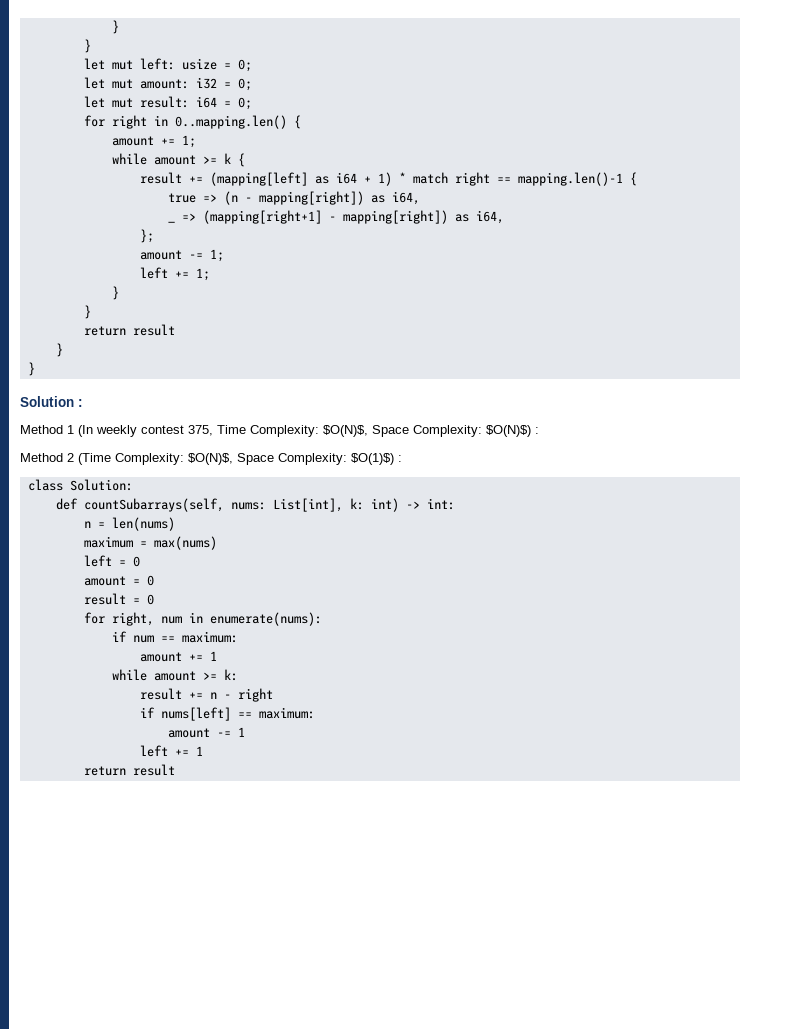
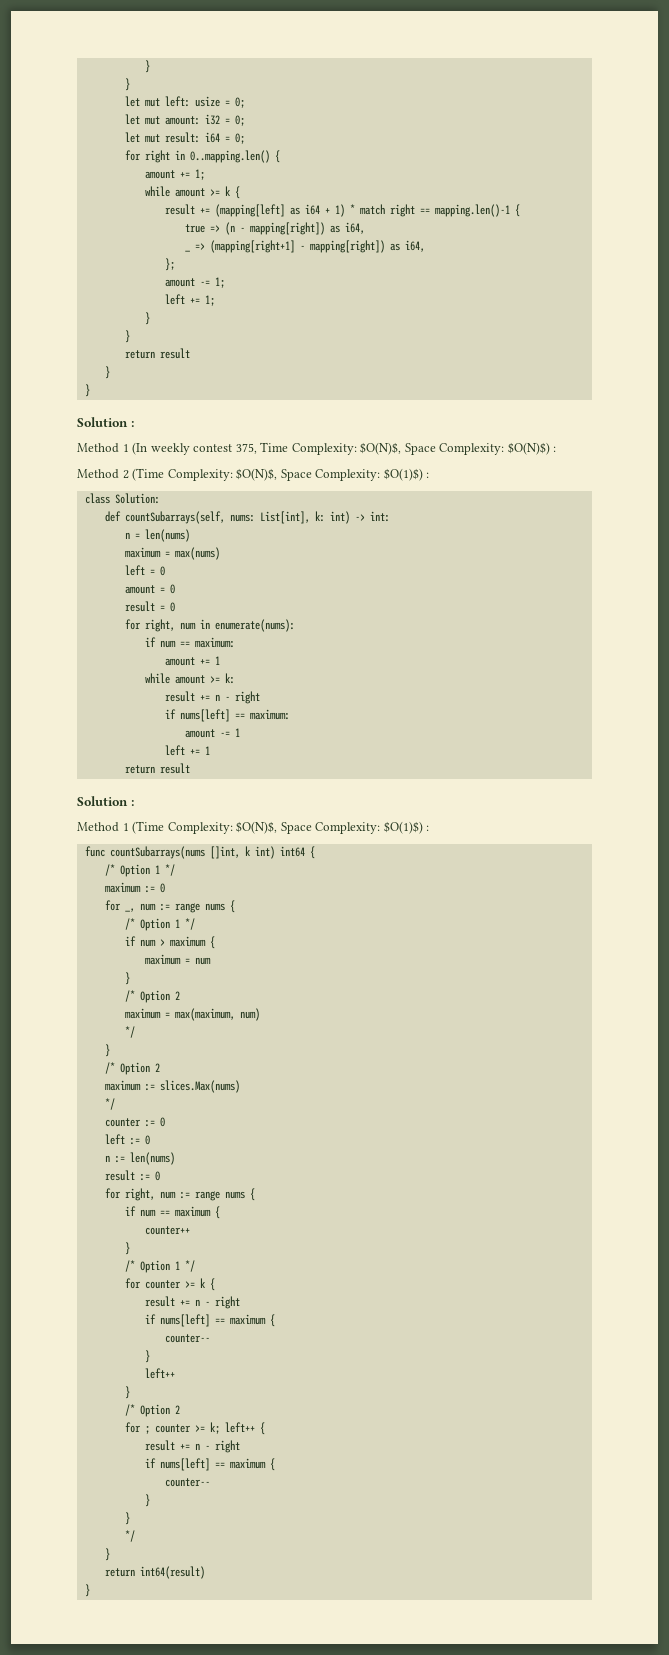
(175, 770) none -> [77,796,134,806] [77,821,430,834] [84,846,315,859] [104,864,175,877] [104,882,165,893] [104,900,235,913] [124,918,195,931] [124,936,215,949] [144,954,211,965] [124,972,130,985] [124,990,180,1003] [124,1008,260,1021] [124,1026,135,1038] [104,1044,110,1057] [104,1062,160,1075] [104,1080,240,1093] [104,1098,115,1110] [104,1117,165,1127] [104,1134,150,1145] [104,1152,175,1165] [104,1170,160,1181] [104,1188,255,1201] [124,1206,220,1219] [144,1226,190,1235] [124,1242,130,1255] [124,1260,195,1273] [124,1278,215,1291] [144,1296,240,1309] [144,1314,275,1327] [164,1334,210,1343] [144,1350,150,1363] [144,1368,175,1379] [124,1386,130,1399] [124,1404,180,1417] [124,1422,265,1435] [144,1440,240,1453] [144,1458,275,1471] [164,1478,210,1487] [144,1494,150,1507] [124,1512,130,1525] [124,1530,135,1542] [104,1548,110,1561] [104,1566,205,1579] [84,1584,90,1597] // Solution : // Method 1 (Time Complexity: $O(N)$, Space Complexity: $O(1)$) : // func countSubarrays(nums []int, k int) int64 { // /* Option 1 */ // maximum := 0 // for _, num := range nums { // /* Option 1 */ // if num > maximum { // maximum = num // } // /* Option 2 // maximum = max(maximum, num) // */ // } // /* Option 2 // maximum := slices.Max(nums) // */ // counter := 0 // left := 0 // n := len(nums) // result := 0 // for right, num := range nums { // if num == maximum { // counter++ // } // /* Option 1 */ // for counter >= k { // result += n - right // if nums[left] == maximum { // counter-- // } // left++ // } // /* Option 2 // for ; counter >= k; left++ { // result += n - right // if nums[left] == maximum { // counter-- // } // } // */ // } // return int64(result) // }

